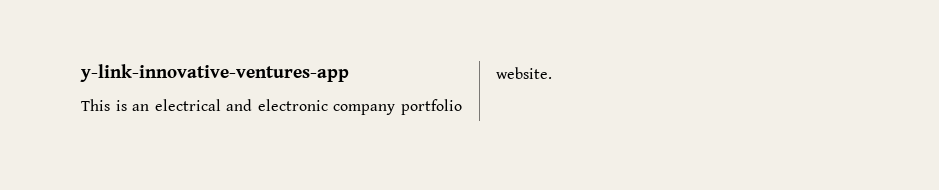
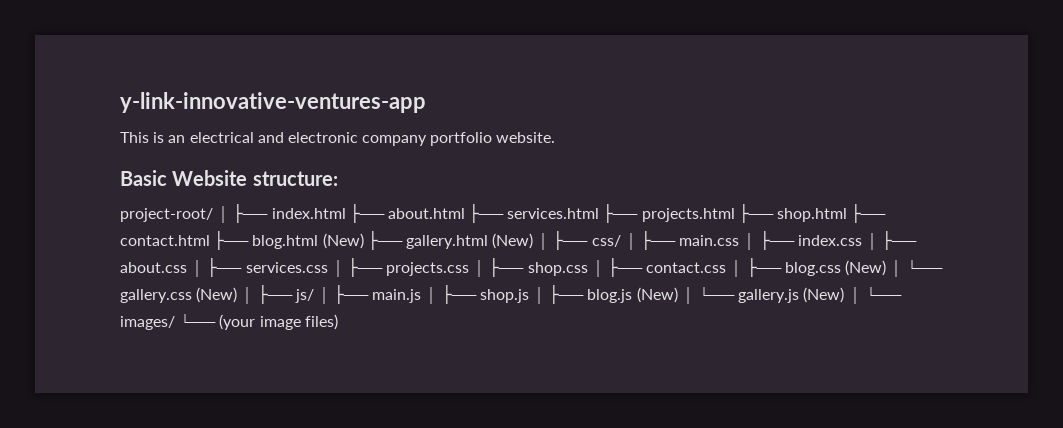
(552, 73) none -> [120,170,338,186] [120,203,887,223] [120,230,918,250] [120,257,944,277] [120,284,902,304] [120,314,338,330] // Basic Website structure: // project-root/ │ ├── index.html ├── about.html ├── services.html ├── projects.html ├── shop.html ├── contact.html ├── blog.html (New) ├── gallery.html (New) │ ├── css/ │ ├── main.css │ ├── index.css │ ├── about.css │ ├── services.css │ ├── projects.css │ ├── shop.css │ ├── contact.css │ ├── blog.css (New) │ └── gallery.css (New) │ ├── js/ │ ├── main.js │ ├── shop.js │ ├── blog.js (New) │ └── gallery.js (New) │ └── images/ └── (your image files)

